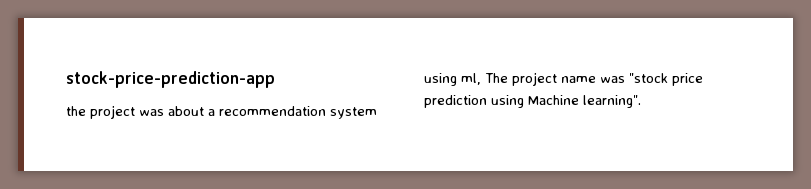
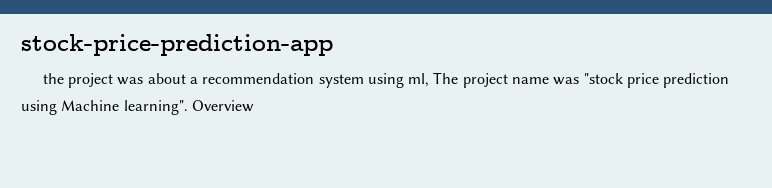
(641, 101) none -> [191,100,254,112] Overview

